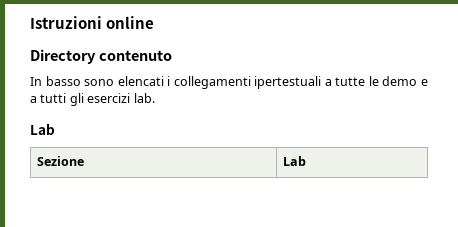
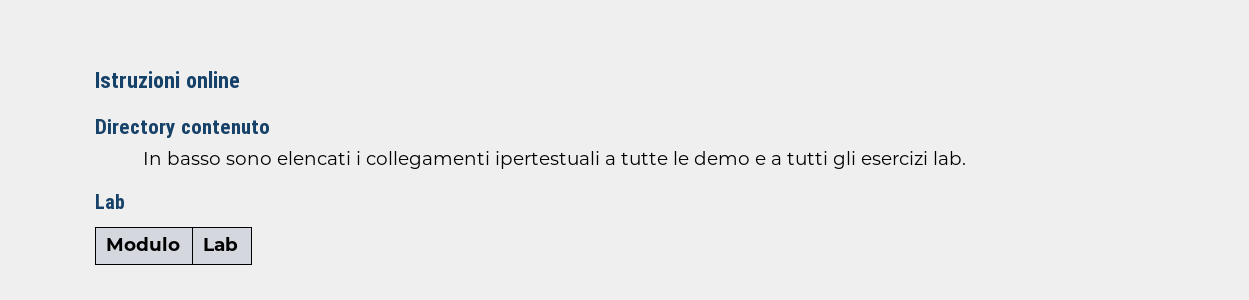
[36,156,84,166] Sezione -> [106,237,181,251] Modulo

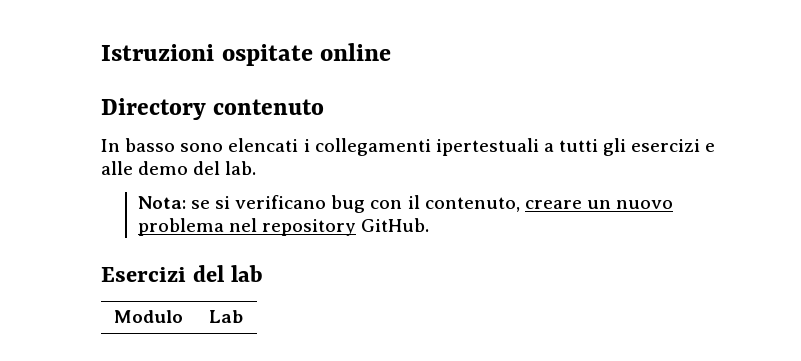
(180, 79) none -> [221,44,313,66] ospitate
[620,151,966,169] [95,194,125,209] tutte le demo e a tutti gli esercizi lab. // Lab -> [559,138,716,156] [101,161,257,175] [137,195,674,213] [137,218,430,236] [101,265,263,282] tutti gli esercizi e alle demo del lab. // Nota: se si verificano bug con il contenuto, creare un nuovo problema nel repository GitHub. // Esercizi del lab

